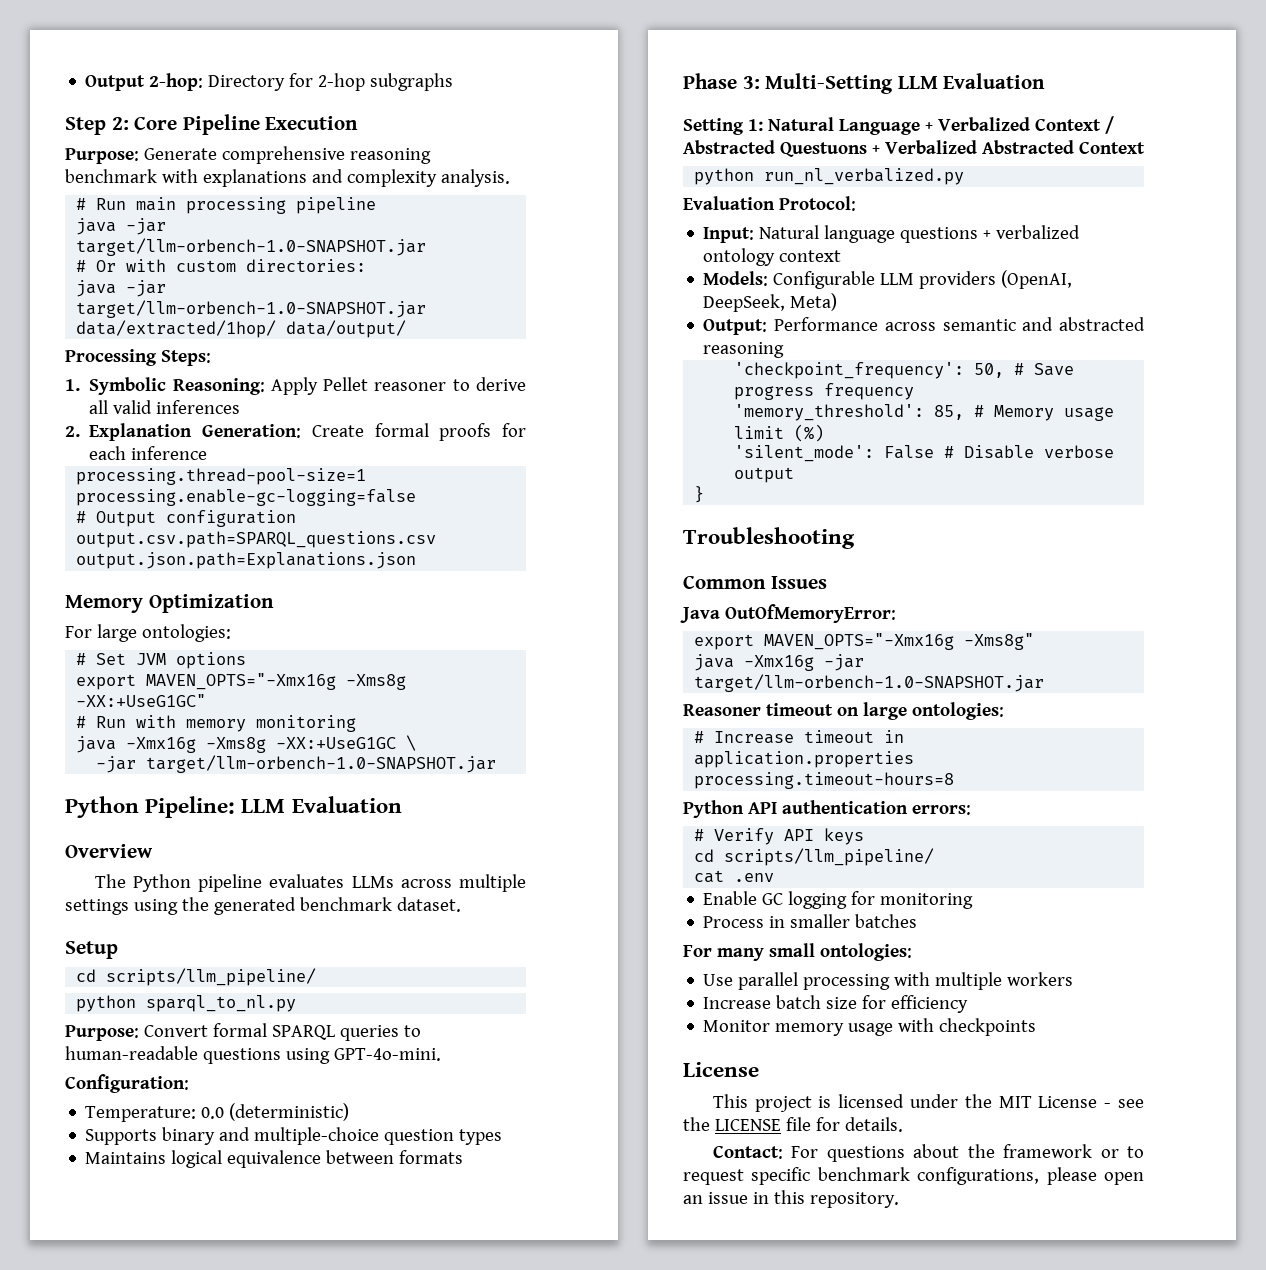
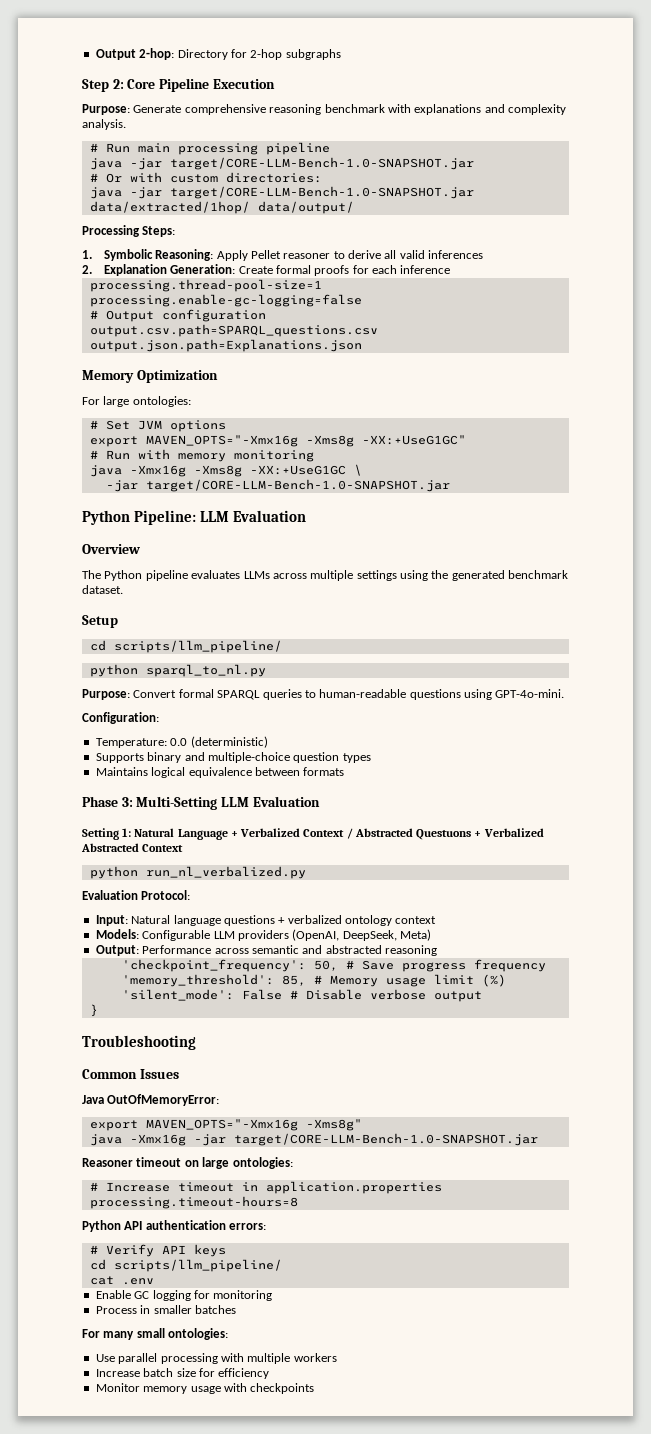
[76,238,427,256] target/llm-orbench-1.0-SNAPSHOT.jar -> [169,157,474,170] target/CORE-LLM-Bench-1.0-SNAPSHOT.jar
[76,300,427,318] target/llm-orbench-1.0-SNAPSHOT.jar -> [169,186,474,199] target/CORE-LLM-Bench-1.0-SNAPSHOT.jar
[146,755,497,773] target/llm-orbench-1.0-SNAPSHOT.jar -> [145,479,450,492] target/CORE-LLM-Bench-1.0-SNAPSHOT.jar
[694,674,1045,692] target/llm-orbench-1.0-SNAPSHOT.jar -> [233,1133,538,1146] target/CORE-LLM-Bench-1.0-SNAPSHOT.jar
[683,1062,759,1077] [712,1094,1144,1112] [683,1117,903,1132] [712,1144,1144,1162] [683,1167,1144,1185] [683,1190,899,1208] // License // This project is licensed under the MIT License - see the LICENSE file for details. // Contact: For questions about the framework or to request specific benchmark configurations, please open an issue in this repository. -> (315, 1388) none

